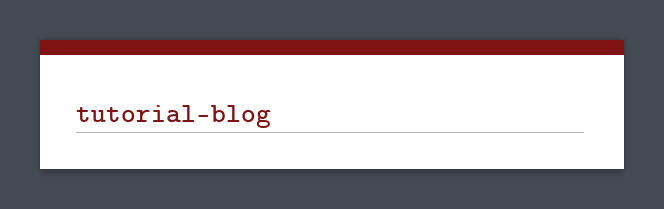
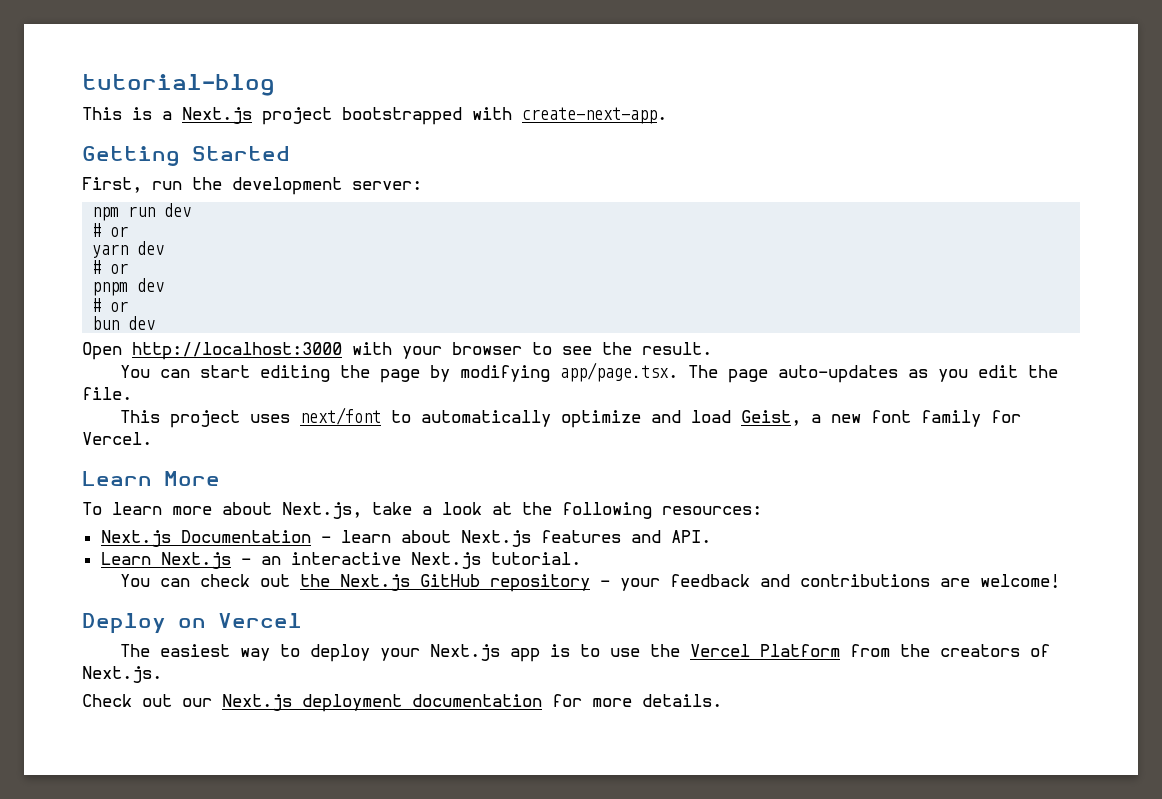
(271, 116) none -> [82,107,667,125] [82,146,290,166] [82,177,422,195] [92,203,192,221] [92,223,129,237] [92,241,165,258] [92,260,129,274] [92,278,165,296] [92,298,129,312] [92,316,156,330] [82,342,712,360] [119,362,1058,383] [82,387,132,400] [119,407,1021,428] [82,432,152,445] [82,471,220,486] [82,502,762,519] [100,530,711,547] [100,552,581,569] [119,574,1060,592] [82,613,302,634] [119,644,1050,662] [82,666,162,683] [82,694,722,712] // This is a Next.js project bootstrapped with create-next-app. // Getting Started // First, run the development server: // npm run dev // # or // yarn dev // # or // pnpm dev // # or // bun dev // Open http://localhost:3000 with your browser to see the result. // You can start editing the page by modifying app/page.tsx. The page auto-updates as you edit the file. // This project uses next/font to automatically optimize and load Geist, a new font family for Vercel. // Learn More // To learn more about Next.js, take a look at the following resources: // Next.js Documentation - learn about Next.js features and API. // Learn Next.js - an interactive Next.js tutorial. // You can check out the Next.js GitHub repository - your feedback and contributions are welcome! // Deploy on Vercel // The easiest way to deploy your Next.js app is to use the Vercel Platform from the creators of Next.js. // Check out our Next.js deployment documentation for more details.

